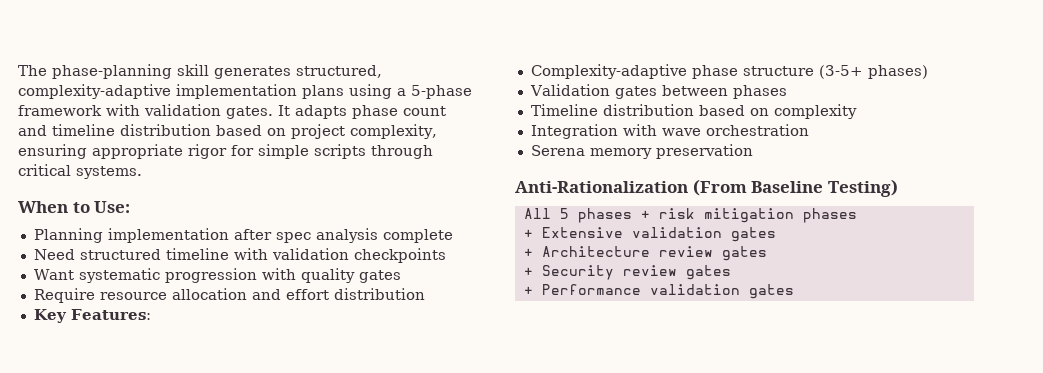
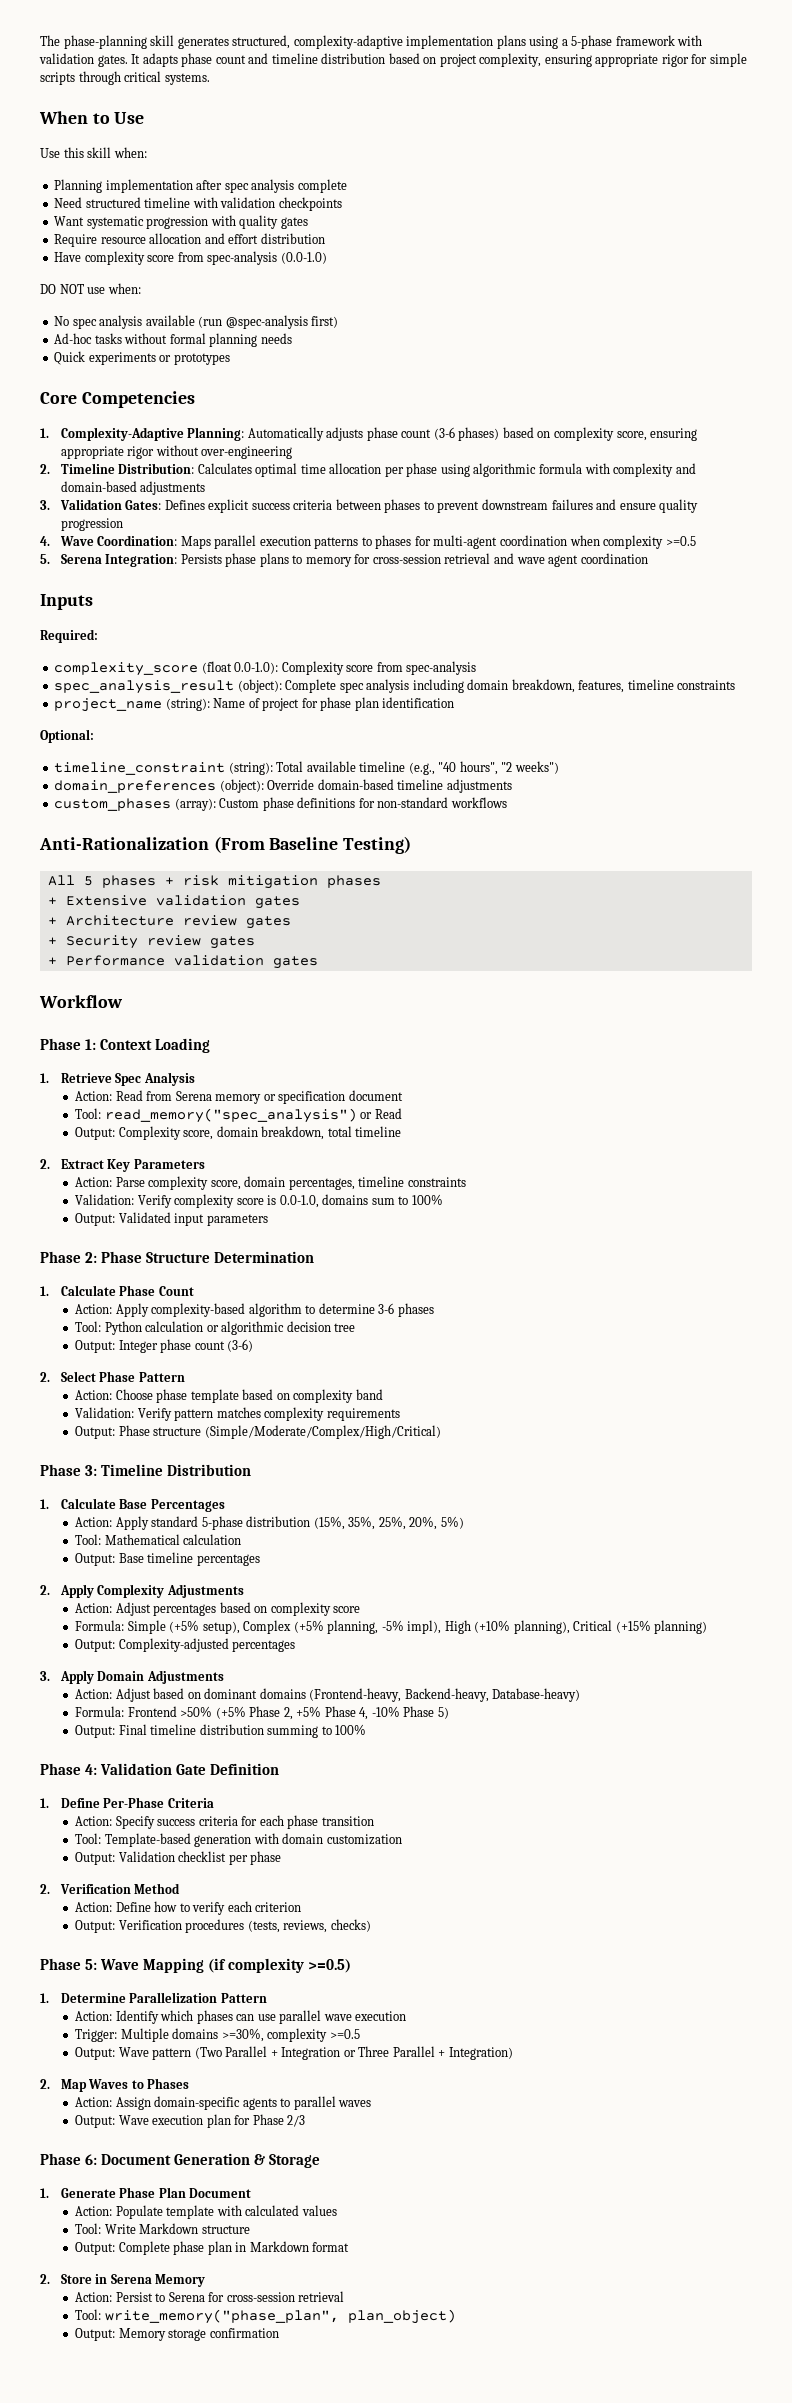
[94,201,131,213] Use: -> [114,112,145,124] [40,147,147,158] Use // Use this skill when:
[33,309,151,323] [530,64,928,79] [529,84,787,99] [530,104,857,119] [530,124,809,139] [530,144,753,159] Key Features: // Complexity-adaptive phase structure (3-5+ phases) // Validation gates between phases // Timeline distribution based on complexity // Integration with wave orchestration // Serena memory preservation -> [54,251,327,265] [40,283,141,294] [54,315,339,329] [54,333,292,347] [54,351,230,365] [40,391,195,408] [40,427,698,441] [60,445,293,459] [40,463,696,477] [60,481,206,495] [40,499,699,513] [60,518,123,531] [40,535,696,549] [40,553,648,567] [40,594,93,610] [40,629,98,643] [54,661,477,676] [54,679,736,694] [54,697,455,712] [40,729,94,743] [54,761,559,775] [54,779,512,793] [54,797,507,811] Have complexity score from spec-analysis (0.0-1.0) // DO NOT use when: // No spec analysis available (run @spec-analysis first) // Ad-hoc tasks without formal planning needs // Quick experiments or prototypes // Core Competencies // 1. Complexity-Adaptive Planning: Automatically adjusts phase count (3-6 phases) based on complexity score, ensuring appropriate rigor without over-engineering // 2. Timeline Distribution: Calculates optimal time allocation per phase using algorithmic formula with complexity and domain-based adjustments // 3. Validation Gates: Defines explicit success criteria between phases to prevent downstream failures and ensure quality progression // 4. Wave Coordination: Maps parallel execution patterns to phases for multi-agent coordination when complexity >=0.5 // 5. Serena Integration: Persists phase plans to memory for cross-session retrieval and wave agent coordination // Inputs // Required: // complexity_score (float 0.0-1.0): Complexity score from spec-analysis // spec_analysis_result (object): Complete spec analysis including domain breakdown, features, timeline constraints // project_name (string): Name of project for phase plan identification // Optional: // timeline_constraint (string): Total available timeline (e.g., "40 hours", "2 weeks") // domain_preferences (object): Override domain-based timeline adjustments // custom_phases (array): Custom phase definitions for non-standard workflows
(794, 291) none -> [39,995,123,1008] [40,1038,211,1053] [40,1072,195,1086] [75,1090,403,1104] [75,1108,402,1123] [75,1126,402,1140] [40,1159,205,1172] [75,1176,466,1190] [75,1194,443,1208] [75,1212,268,1226] [40,1251,315,1263] [40,1285,194,1296] [75,1303,434,1317] [75,1321,356,1335] [75,1339,254,1353] [40,1371,185,1382] [75,1389,383,1403] [75,1407,400,1421] [75,1425,441,1439] [40,1464,252,1476] [40,1498,225,1512] [75,1516,464,1530] [75,1534,242,1545] [75,1552,260,1566] [40,1584,244,1598] [75,1602,361,1616] [75,1620,708,1634] [75,1638,296,1652] [40,1670,224,1684] [75,1688,581,1702] [75,1706,449,1720] [75,1724,367,1738] [40,1763,280,1775] [40,1797,214,1808] [75,1815,374,1829] [75,1833,402,1847] [75,1851,282,1865] [40,1883,181,1894] [75,1901,302,1915] [75,1919,371,1933] [40,1958,352,1973] [40,1992,267,2003] [75,2010,407,2024] [75,2028,360,2042] [75,2046,513,2060] [40,2078,190,2092] [75,2096,372,2110] [75,2114,306,2128] [40,2153,321,2168] [40,2187,252,2198] [75,2205,337,2219] [75,2223,250,2234] [75,2241,350,2255] [40,2274,206,2287] [75,2291,345,2302] [75,2309,456,2324] [75,2328,279,2341] // Workflow // Phase 1: Context Loading // 1. Retrieve Spec Analysis // Action: Read from Serena memory or specification document // Tool: read_memory("spec_analysis") or Read // Output: Complexity score, domain breakdown, total timeline // 2. Extract Key Parameters // Action: Parse complexity score, domain percentages, timeline constraints // Validation: Verify complexity score is 0.0-1.0, domains sum to 100% // Output: Validated input parameters // Phase 2: Phase Structure Determination // 1. Calculate Phase Count // Action: Apply complexity-based algorithm to determine 3-6 phases // Tool: Python calculation or algorithmic decision tree // Output: Integer phase count (3-6) // 2. Select Phase Pattern // Action: Choose phase template based on complexity band // Validation: Verify pattern matches complexity requirements // Output: Phase structure (Simple/Moderate/Complex/High/Critical) // Phase 3: Timeline Distribution // 1. Calculate Base Percentages // Action: Apply standard 5-phase distribution (15%, 35%, 25%, 20%, 5%) // Tool: Mathematical calculation // Output: Base timeline percentages // 2. Apply Complexity Adjustments // Action: Adjust percentages based on complexity score // Formula: Simple (+5% setup), Complex (+5% planning, -5% impl), High (+10% planning), Critical (+15% planning) // Output: Complexity-adjusted percentages // 3. Apply Domain Adjustments // Action: Adjust based on dominant domains (Frontend-heavy, Backend-heavy, Database-heavy) // Formula: Frontend >50% (+5% Phase 2, +5% Phase 4, -10% Phase 5) // Output: Final timeline distribution summing to 100% // Phase 4: Validation Gate Definition // 1. Define Per-Phase Criteria // Action: Specify success criteria for each phase transition // Tool: Template-based generation with domain customization // Output: Validation checklist per phase // 2. Verification Method // Action: Define how to verify each criterion // Output: Verification procedures (tests, reviews, checks) // Phase 5: Wave Mapping (if complexity >=0.5) // 1. Determine Parallelization Pattern // Action: Identify which phases can use parallel wave execution // Trigger: Multiple domains >=30%, complexity >=0.5 // Output: Wave pattern (Two Parallel + Integration or Three Parallel + Integration) // 2. Map Waves to Phases // Action: Assign domain-specific agents to parallel waves // Output: Wave execution plan for Phase 2/3 // Phase 6: Document Generation & Storage // 1. Generate Phase Plan Document // Action: Populate template with calculated values // Tool: Write Markdown structure // Output: Complete phase plan in Markdown format // 2. Store in Serena Memory // Action: Persist to Serena for cross-session retrieval // Tool: write_memory("phase_plan", plan_object) // Output: Memory storage confirmation

